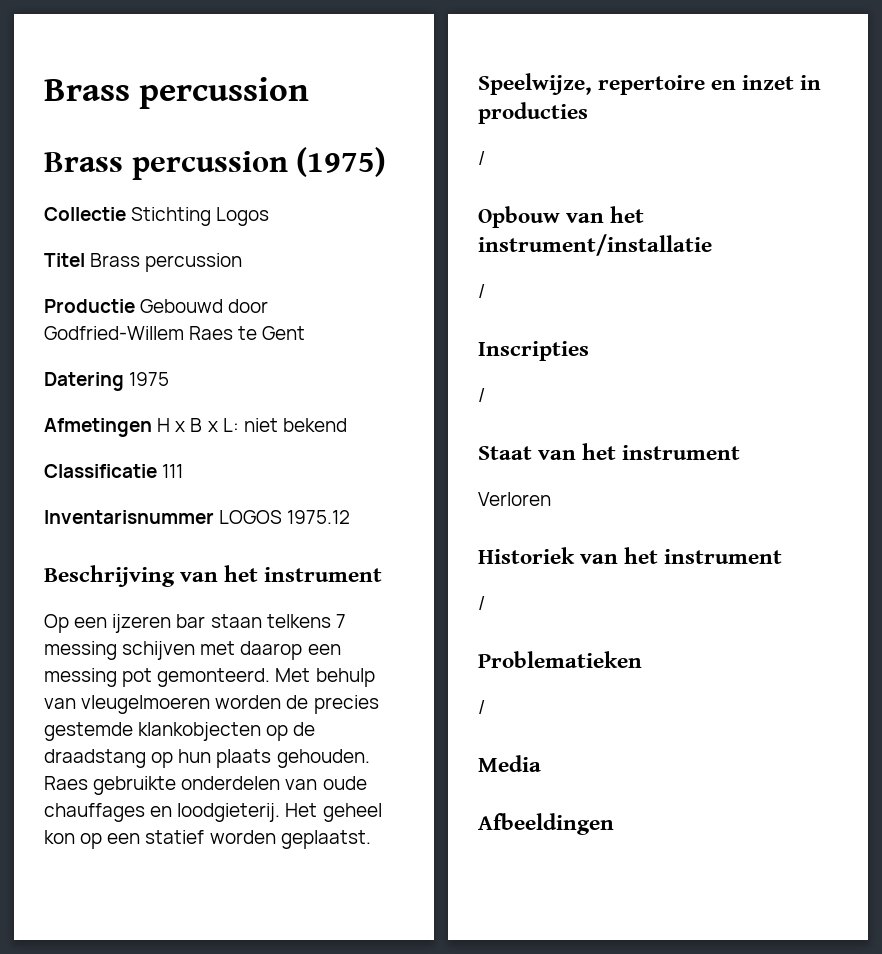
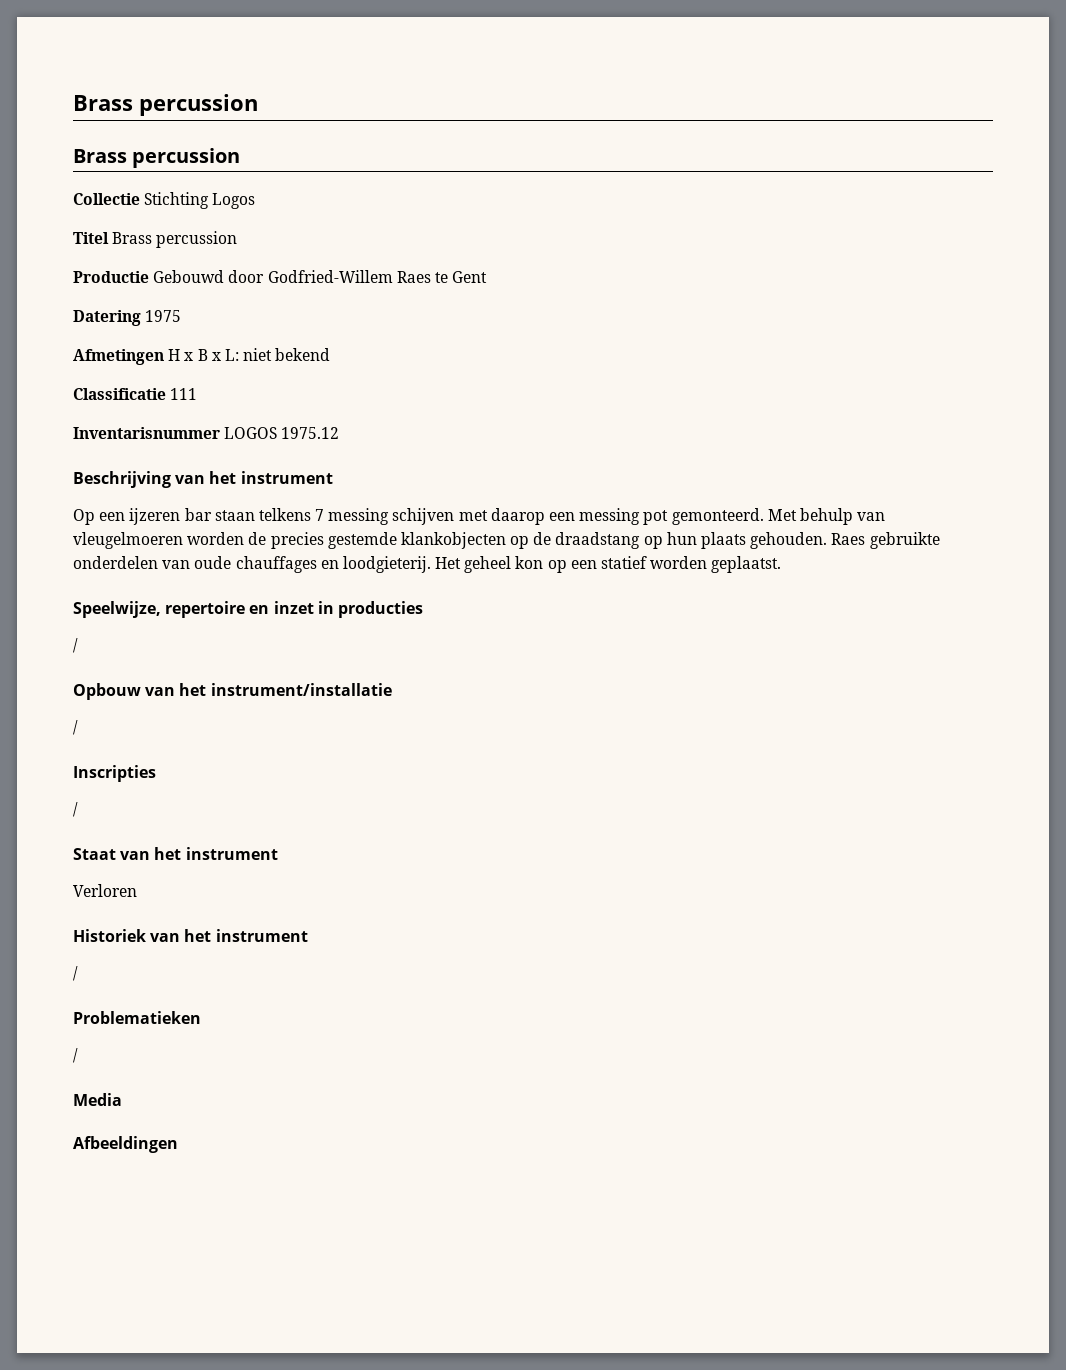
[296,147,387,177] (1975) -> (241, 158) none

